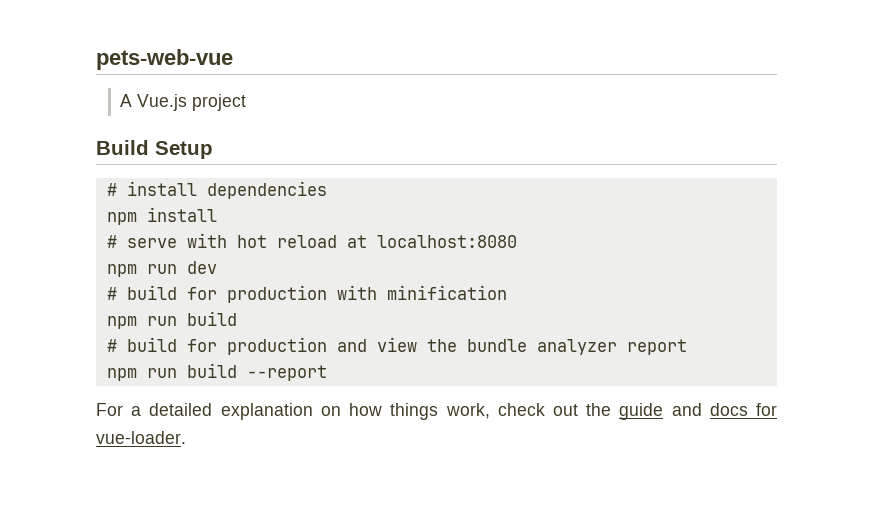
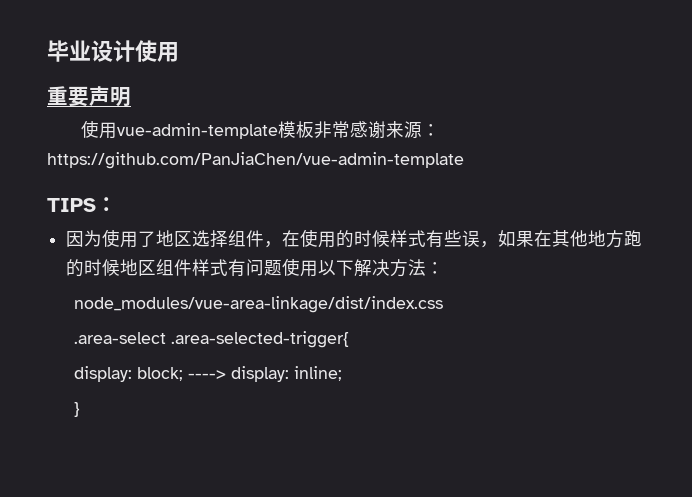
[96,49,233,70] [120,94,247,111] [96,140,213,159] [106,181,327,199] [106,207,217,225] [106,233,517,248] [106,261,217,277] [106,285,507,303] [106,311,237,329] [106,337,687,355] [106,363,327,381] [96,403,777,420] [96,431,186,444] pets-web-vue // A Vue.js project // Build Setup // # install dependencies // npm install // # serve with hot reload at localhost:8080 // npm run dev // # build for production with minification // npm run build // # build for production and view the bundle analyzer report // npm run build --report // For a detailed explanation on how things work, check out the guide and docs for vue-loader. -> [47,40,179,62] [47,86,131,107] [80,120,440,139] [47,152,464,169] [47,197,117,212] [66,229,643,248] [66,258,445,277] [73,296,443,313] [73,331,349,348] [73,366,342,382] [73,402,80,417] 毕业设计使用 // 重要声明 // 使用vue-admin-template模板非常感谢来源：https://github.com/PanJiaChen/vue-admin-template // TIPS： // 因为使用了地区选择组件，在使用的时候样式有些误，如果在其他地方跑的时候地区组件样式有问题使用以下解决方法： // node_modules/vue-area-linkage/dist/index.css // .area-select .area-selected-trigger{ // display: block; ----> display: inline; // }

